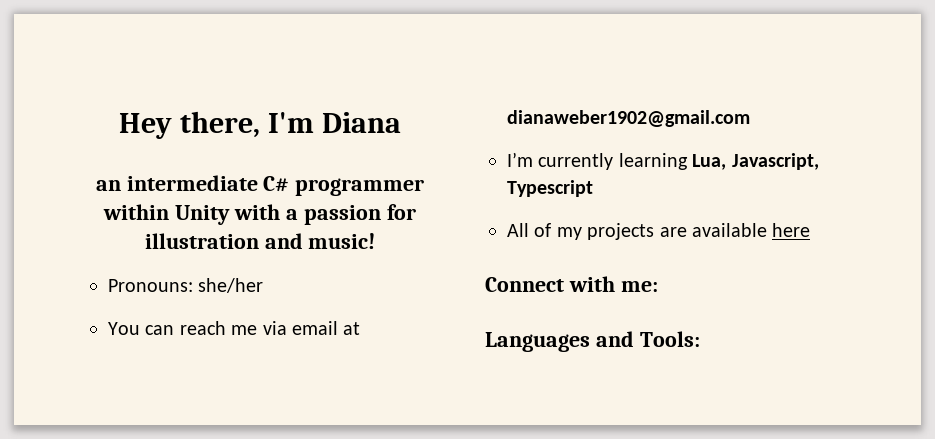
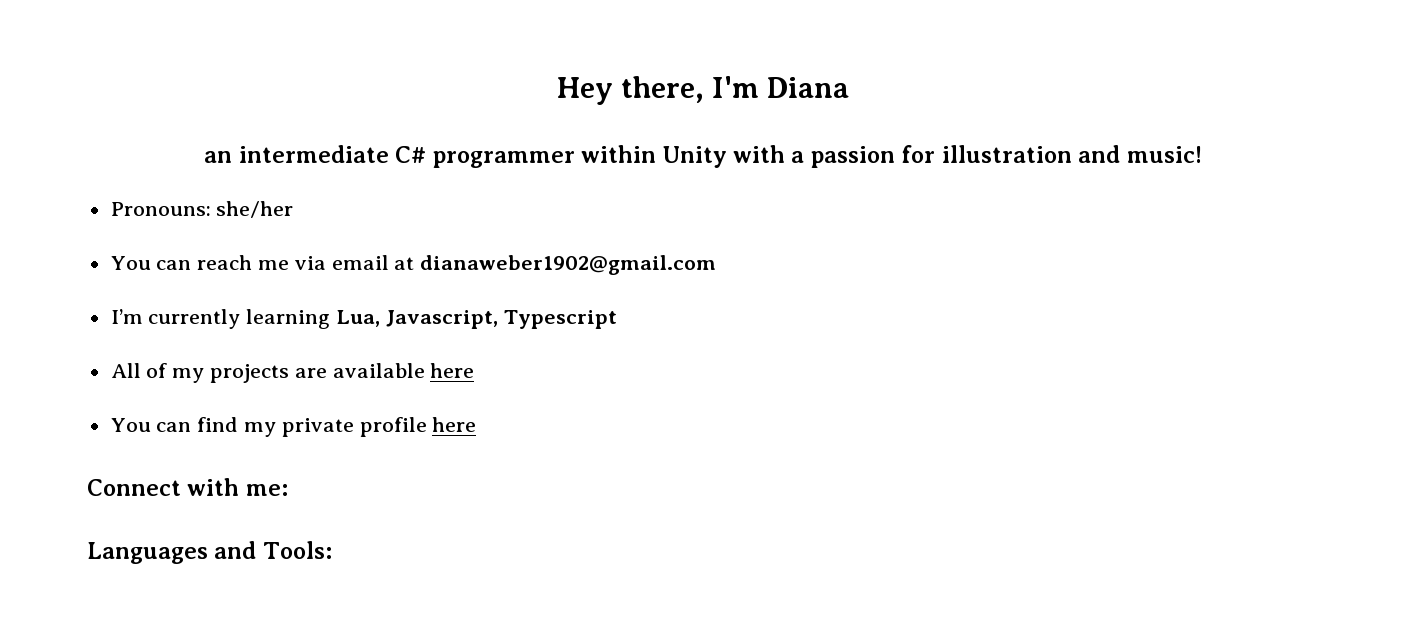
(811, 230) none -> [110,417,477,437] // You can find my private profile here

